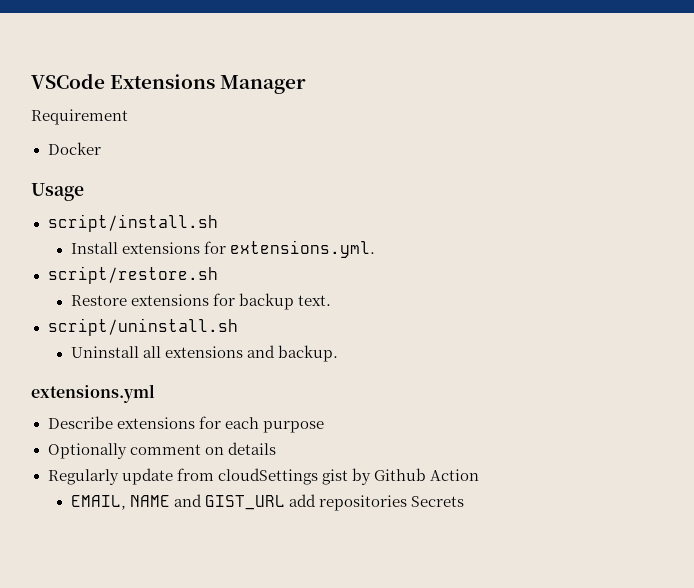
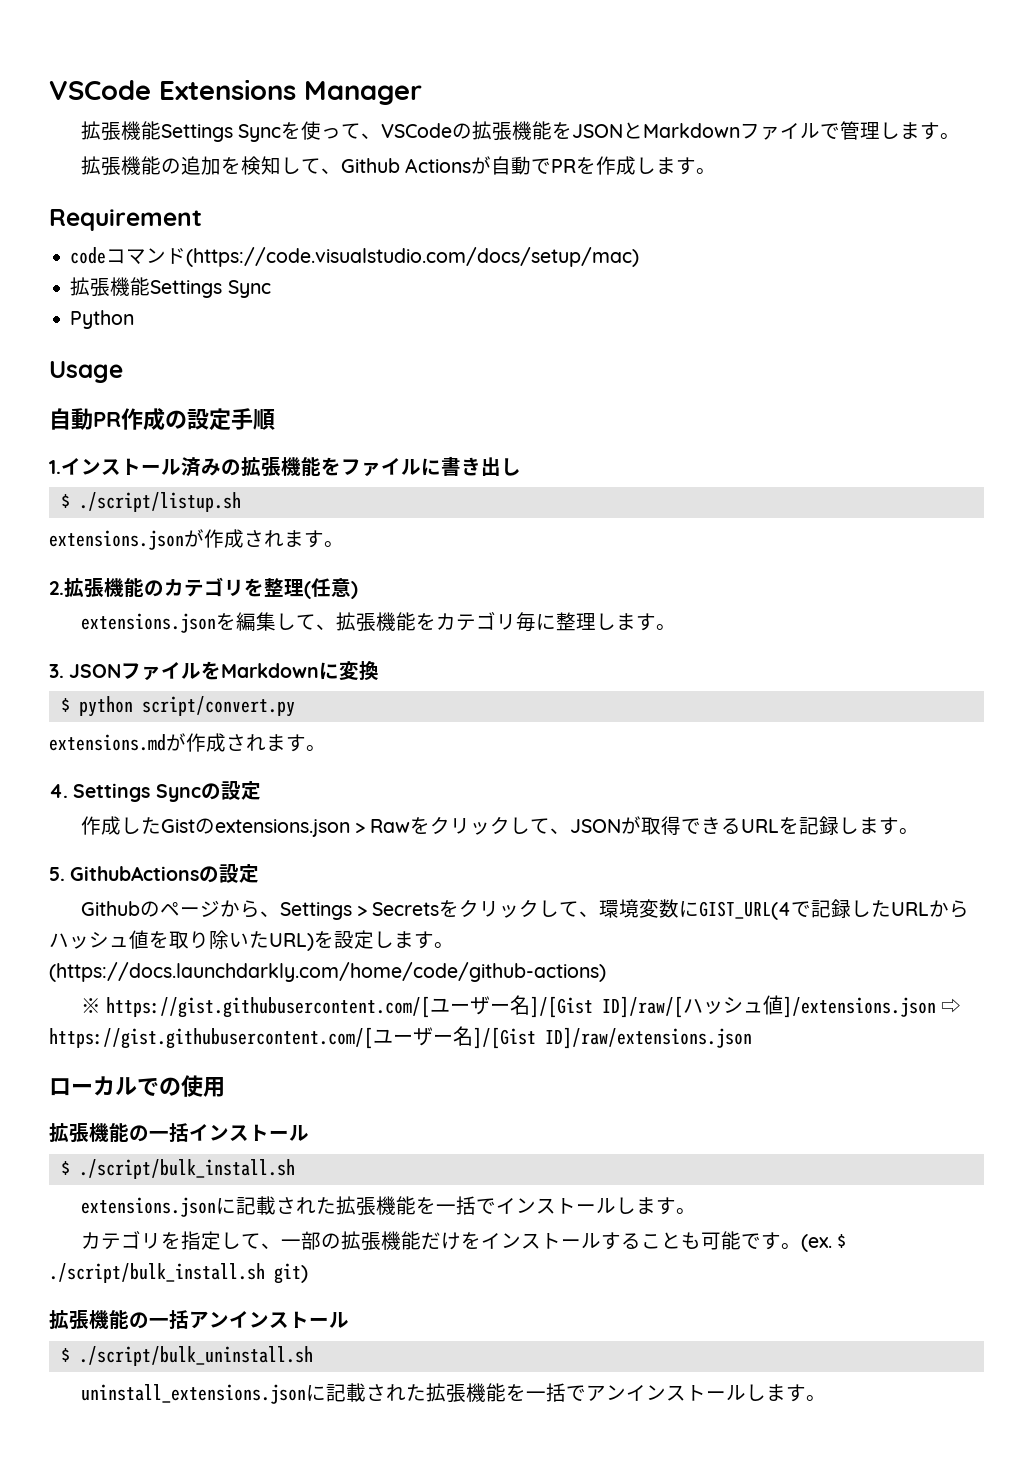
[31,109,128,125] [47,142,101,155] [31,183,84,201] [47,214,218,232] [70,240,375,258] [47,266,218,284] [70,293,331,310] [47,318,238,336] [70,345,338,362] [31,384,155,403] [47,416,324,433] [47,442,276,459] [47,468,479,485] [70,494,464,511] Requirement // Docker // Usage // script/install.sh // Install extensions for extensions.yml. // script/restore.sh // Restore extensions for backup text. // script/uninstall.sh // Uninstall all extensions and backup. // extensions.yml // Describe extensions for each purpose // Optionally comment on details // Regularly update from cloudSettings gist by Github Action // EMAIL, NAME and GIST_URL add repositories Secrets -> [80,121,961,142] [80,156,717,176] [49,209,202,231] [70,247,640,267] [70,277,271,298] [70,310,135,329] [49,361,123,383] [49,408,275,431] [49,456,521,477] [60,492,241,512] [49,529,344,550] [49,577,358,599] [80,612,676,633] [49,660,380,681] [60,696,295,717] [49,733,326,752] [49,781,261,802] [80,816,920,837] [49,864,260,883] [80,899,970,920] [49,930,454,951] [49,962,606,982] [80,995,962,1018] [49,1026,752,1049] [49,1075,225,1097] [49,1123,309,1143] [60,1159,295,1179] [80,1196,696,1217] [80,1231,847,1252] [49,1263,308,1284] [49,1310,349,1330] [60,1346,313,1366] [80,1383,826,1404] 拡張機能Settings Syncを使って、VSCodeの拡張機能をJSONとMarkdownファイルで管理します。 // 拡張機能の追加を検知して、Github Actionsが自動でPRを作成します。 // Requirement // codeコマンド(https://code.visualstudio.com/docs/setup/mac) // 拡張機能Settings Sync // Python // Usage // 自動PR作成の設定手順 // 1.インストール済みの拡張機能をファイルに書き出し // $ ./script/listup.sh // extensions.jsonが作成されます。 // 2.拡張機能のカテゴリを整理(任意) // extensions.jsonを編集して、拡張機能をカテゴリ毎に整理します。 // 3. JSONファイルをMarkdownに変換 // $ python script/convert.py // extensions.mdが作成されます。 // 4. Settings Syncの設定 // 作成したGistのextensions.json > Rawをクリックして、JSONが取得できるURLを記録します。 // 5. GithubActionsの設定 // Githubのページから、Settings > Secretsをクリックして、環境変数にGIST_URL(4で記録したURLからハッシュ値を取り除いたURL)を設定します。(https://docs.launchdarkly.com/home/code/github-actions) // ※ https://gist.githubusercontent.com/[ユーザー名]/[Gist ID]/raw/[ハッシュ値]/extensions.json ⇨ https://gist.githubusercontent.com/[ユーザー名]/[Gist ID]/raw/extensions.json // ローカルでの使用 // 拡張機能の一括インストール // $ ./script/bulk_install.sh // extensions.jsonに記載された拡張機能を一括でインストールします。 // カテゴリを指定して、一部の拡張機能だけをインストールすることも可能です。(ex. $ ./script/bulk_install.sh git) // 拡張機能の一括アンインストール // $ ./script/bulk_uninstall.sh // uninstall_extensions.jsonに記載された拡張機能を一括でアンインストールします。

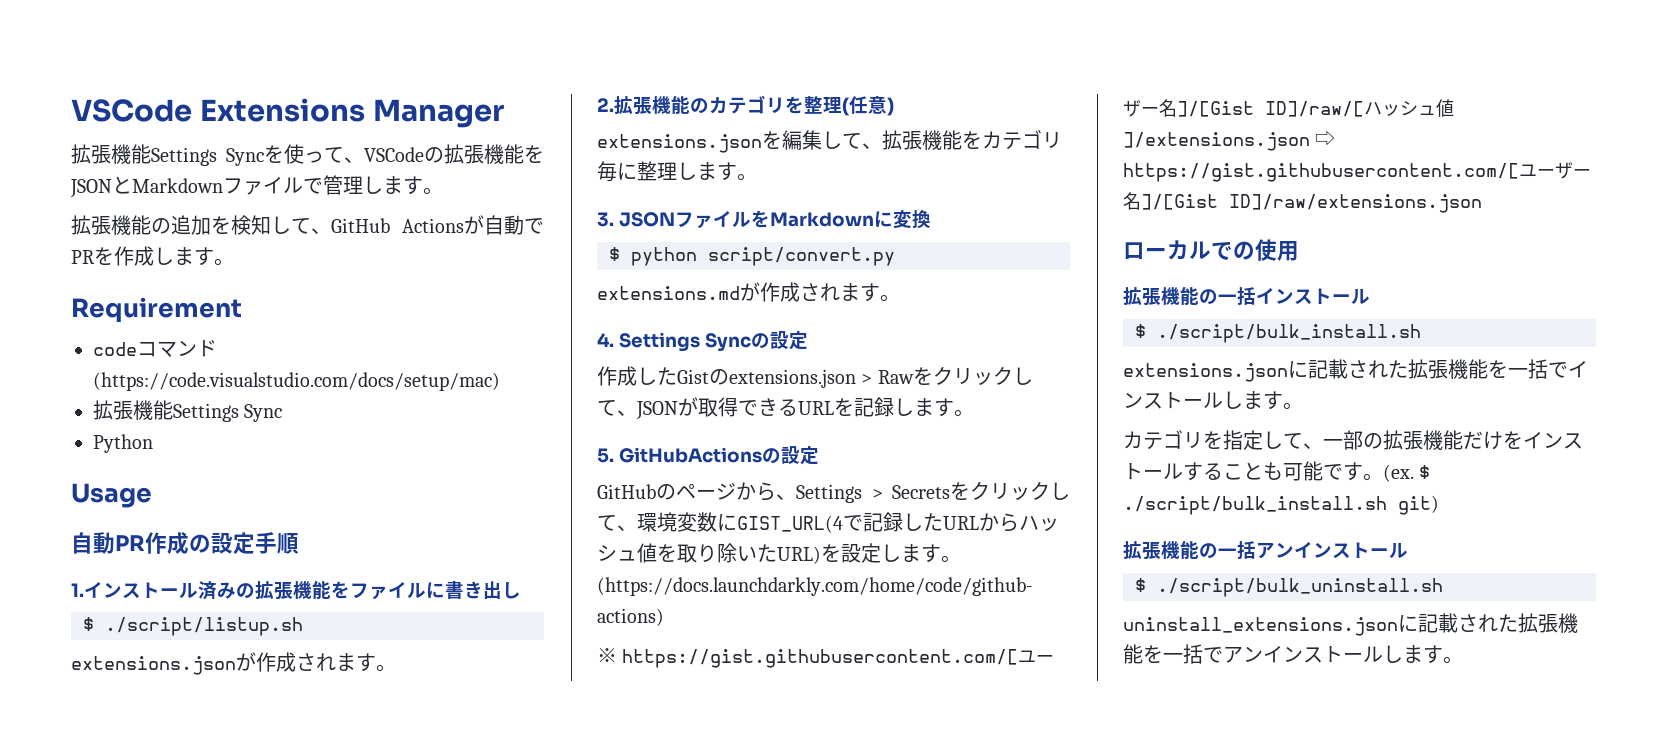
[340,158,400,173] Github -> [331,218,390,233] GitHub
[70,864,260,883] [80,901,140,916] GithubActionsの設定 // Github -> [618,446,819,465] [597,484,656,499] GitHubActionsの設定 // GitHub

